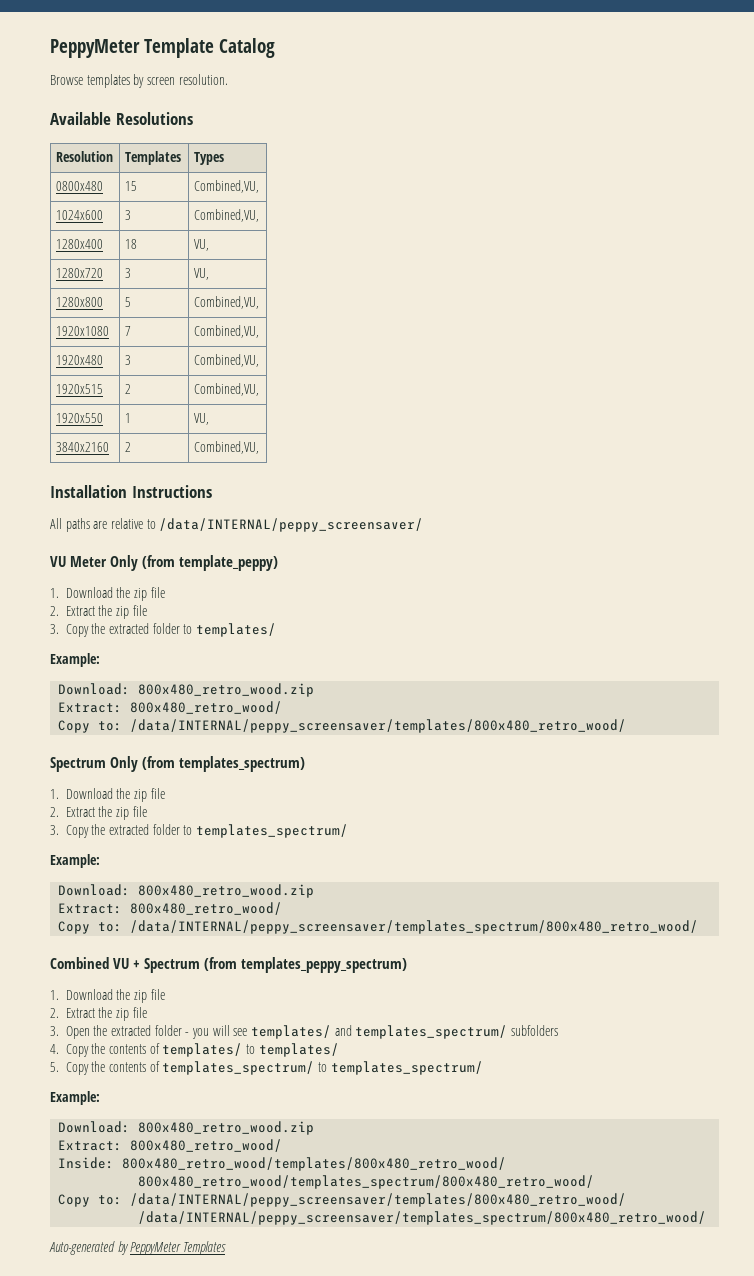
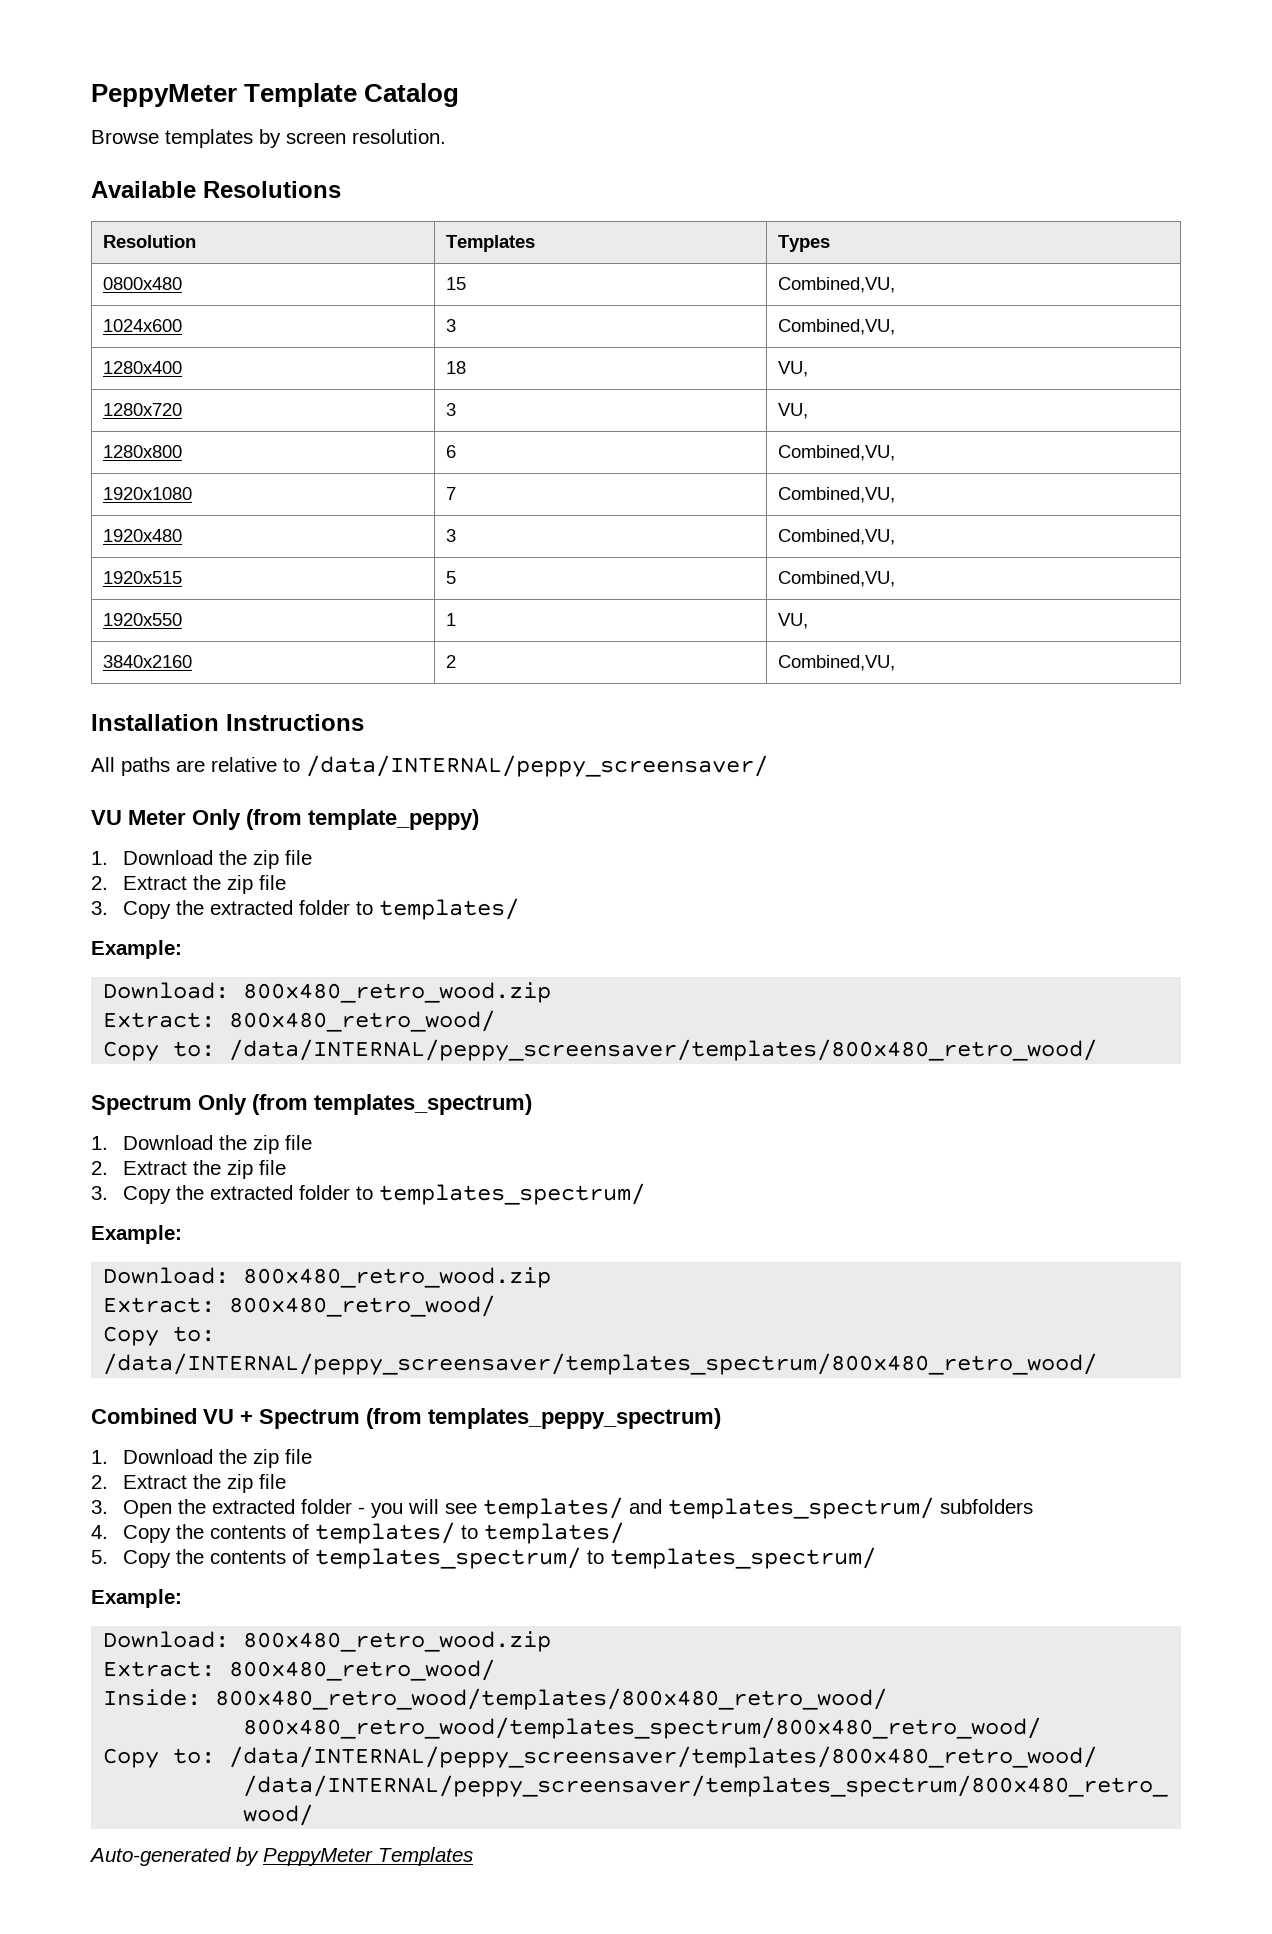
[124,297,131,307] 5 -> [445,445,456,458] 6
[124,384,131,394] 2 -> [445,571,456,584] 5

